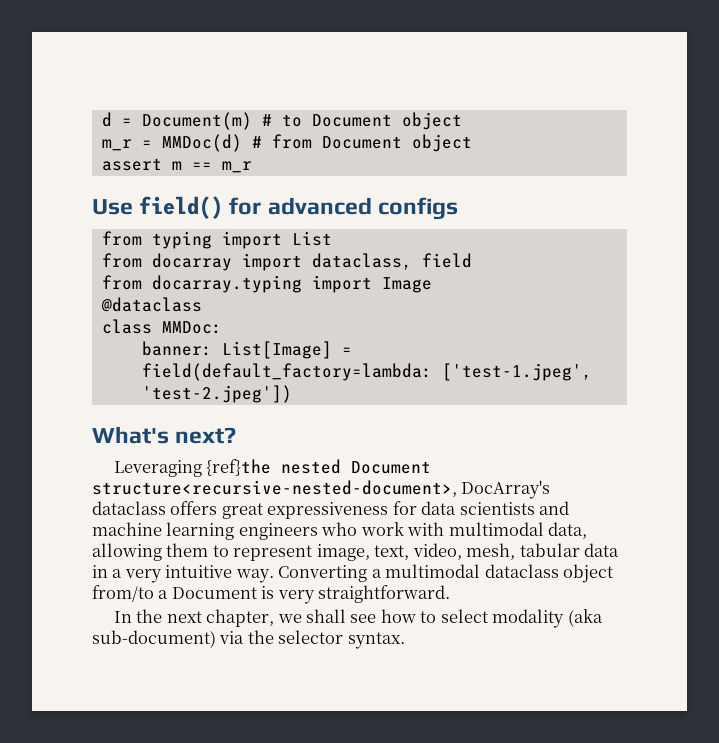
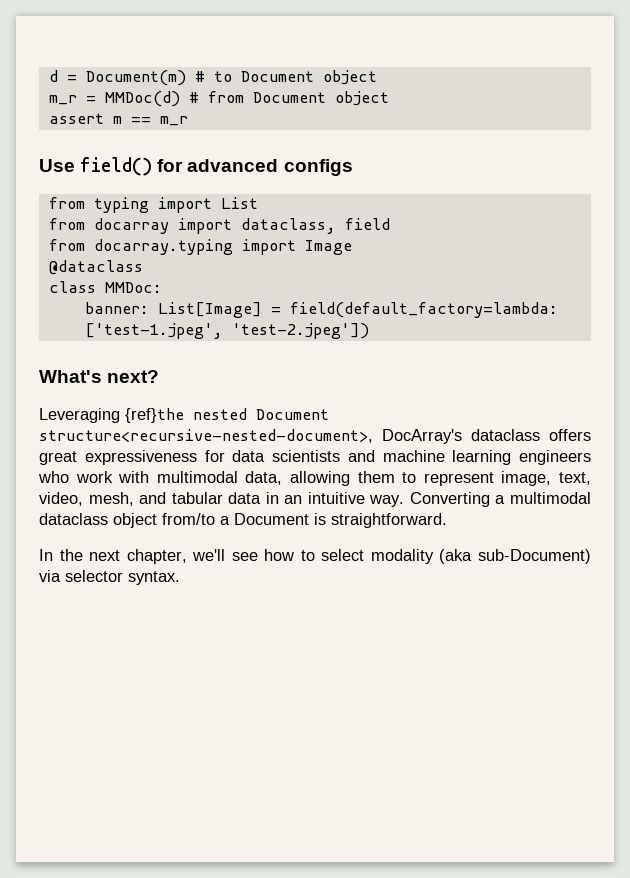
(516, 551) none -> [139,492,167,504] and
[112,569,162,583] a very -> [284,495,303,504] an
[277,590,315,604] very -> (326, 519) none
[277,609,346,623] we shall -> [192,549,226,561] we'll
[92,630,274,648] sub-document) via the -> [478,549,591,564] [39,570,61,582] sub-Document) via

